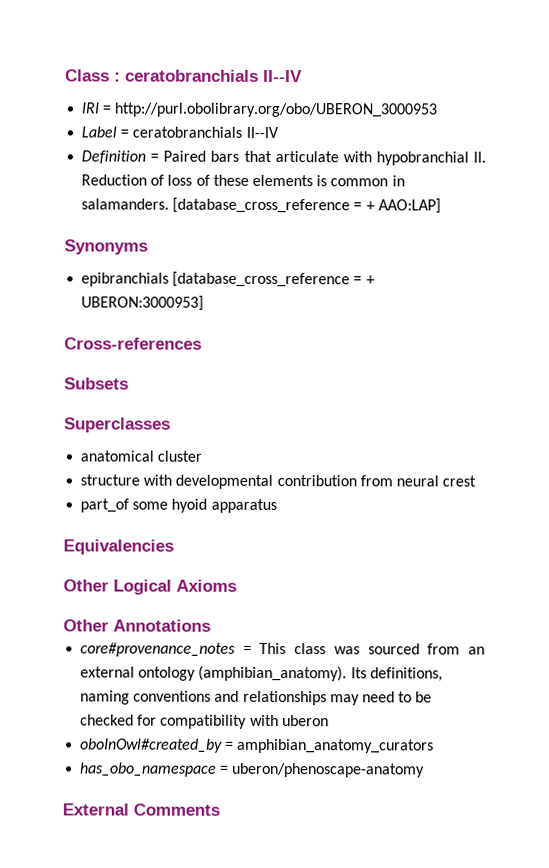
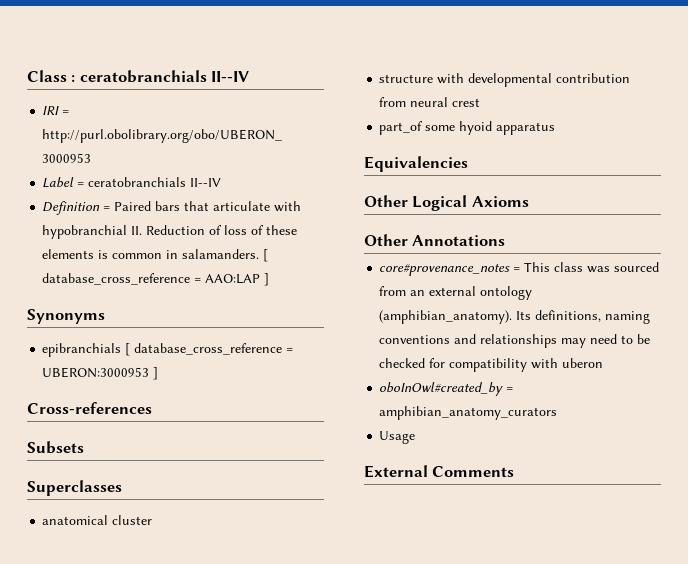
[172,197,441,214] [64,239,148,255] [81,271,375,288] [81,295,205,311] [database_cross_reference = + AAO:LAP] // Synonyms // epibranchials [database_cross_reference = + UBERON:3000953] -> [263,249,269,262] [42,273,270,286] [27,309,105,324] [42,343,294,357] [42,367,159,380] [ database_cross_reference = AAO:LAP ] // Synonyms // epibranchials [ database_cross_reference = UBERON:3000953 ]
[79,762,426,778] has_obo_namespace = uberon/phenoscape-anatomy -> [379,431,416,444] Usage

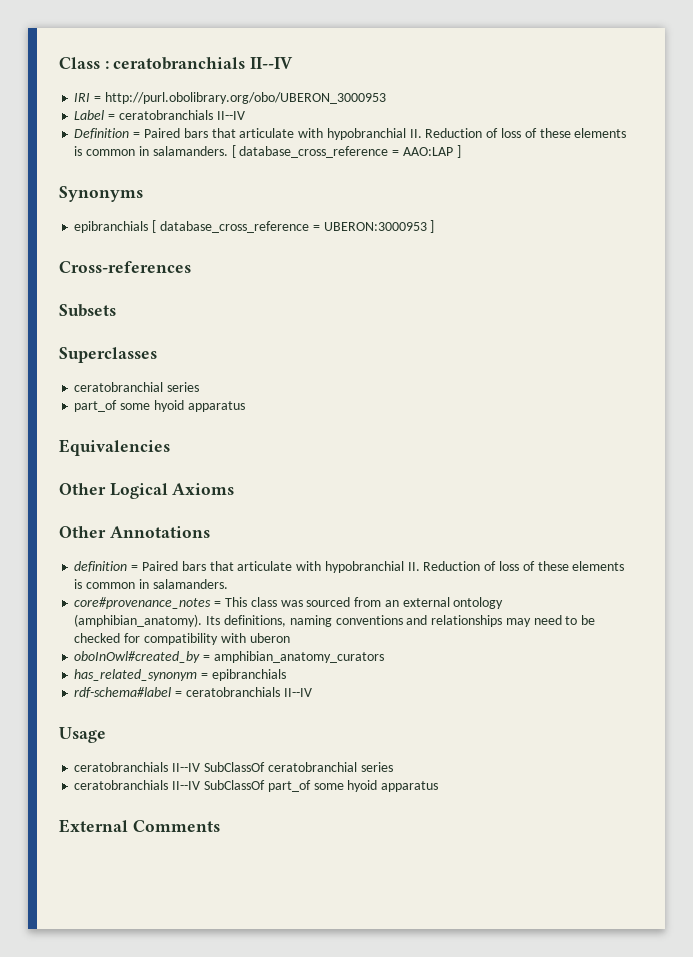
[42,515,153,525] [379,73,631,87] [379,97,481,107] anatomical cluster // structure with developmental contribution from neural crest -> [74,382,200,392] ceratobranchial series
(506, 240) none -> [74,561,625,573] [74,579,228,589] // definition = Paired bars that articulate with hypobranchial II. Reduction of loss of these elements is common in salamanders.
[379,431,416,444] Usage -> [74,669,286,681] [74,687,312,698] [59,727,106,743] [74,762,393,772] [74,780,439,792] has_related_synonym = epibranchials // rdf-schema#label = ceratobranchials II--IV // Usage // ceratobranchials II--IV SubClassOf ceratobranchial series // ceratobranchials II--IV SubClassOf part_of some hyoid apparatus

